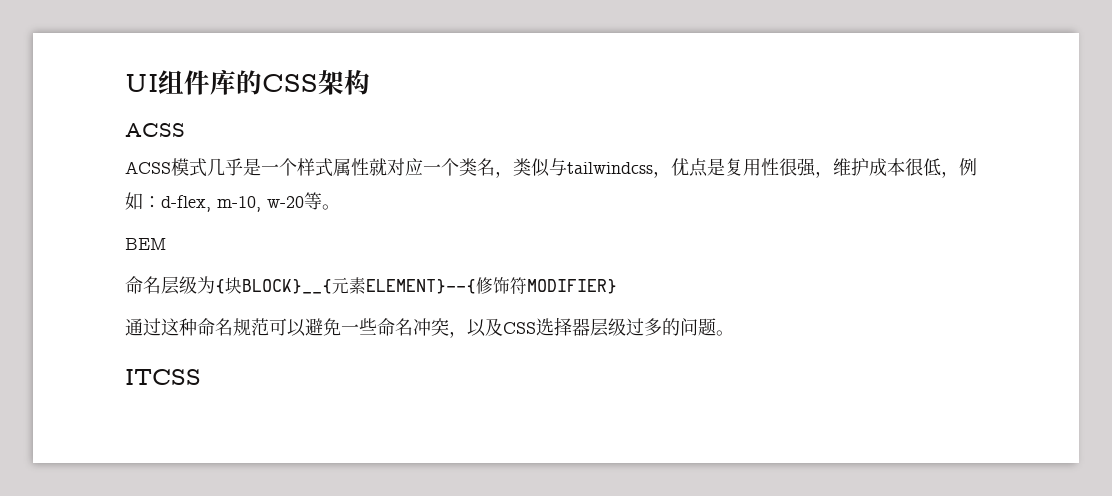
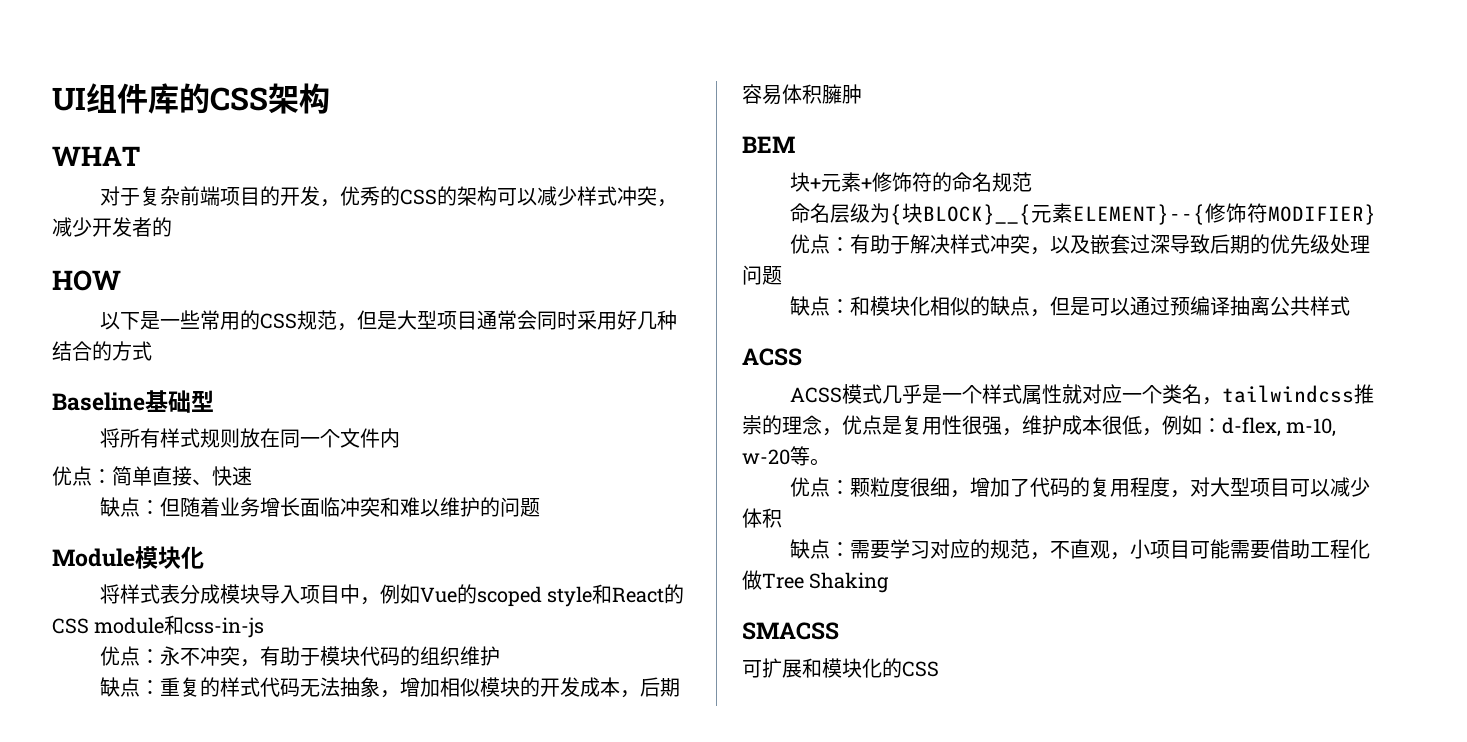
(370, 82) none -> [52,146,140,166] [99,186,677,207] [52,217,172,237] [52,270,121,291] [99,310,677,331] [52,341,152,361] [52,390,214,413] [99,428,400,448] [52,466,252,486] [99,497,540,517] [52,546,204,569] [99,584,684,607] [52,615,265,638] [99,646,500,667] [99,677,680,698] [742,84,862,105] [742,136,795,153] [789,172,1032,192] [789,203,1376,225] [789,234,1370,255] [742,265,782,285] [789,296,1350,317] // WHAT // 对于复杂前端项目的开发，优秀的CSS的架构可以减少样式冲突，减少开发者的 // HOW // 以下是一些常用的CSS规范，但是大型项目通常会同时采用好几种结合的方式 // Baseline基础型 // 将所有样式规则放在同一个文件内 // 优点：简单直接、快速 // 缺点：但随着业务增长面临冲突和难以维护的问题 // Module模块化 // 将样式表分成模块导入项目中，例如Vue的scoped style和React的CSS module和css-in-js // 优点：永不冲突，有助于模块代码的组织维护 // 缺点：重复的样式代码无法抽象，增加相似模块的开发成本，后期容易体积臃肿 // BEM // 块+元素+修饰符的命名规范 // 命名层级为{块BLOCK}__{元素ELEMENT}--{修饰符MODIFIER} // 优点：有助于解决样式冲突，以及嵌套过深导致后期的优先级处理问题 // 缺点：和模块化相似的缺点，但是可以通过预编译抽离公共样式
[513,158,653,177] 类似与tailwindcss -> [1221,384,1374,404] [742,415,822,435] tailwindcss推崇的理念
[125,238,166,250] [125,276,617,295] [125,317,734,338] [125,369,201,385] BEM // 命名层级为{块BLOCK}__{元素ELEMENT}--{修饰符MODIFIER} // 通过这种命名规范可以避免一些命名冲突，以及CSS选择器层级过多的问题。 // ITCSS -> [789,477,1370,498] [742,508,782,528] [789,539,1370,560] [742,570,890,593] [742,622,839,640] [742,658,939,678] 优点：颗粒度很细，增加了代码的复用程度，对大型项目可以减少体积 // 缺点：需要学习对应的规范，不直观，小项目可能需要借助工程化做Tree Shaking // SMACSS // 可扩展和模块化的CSS

